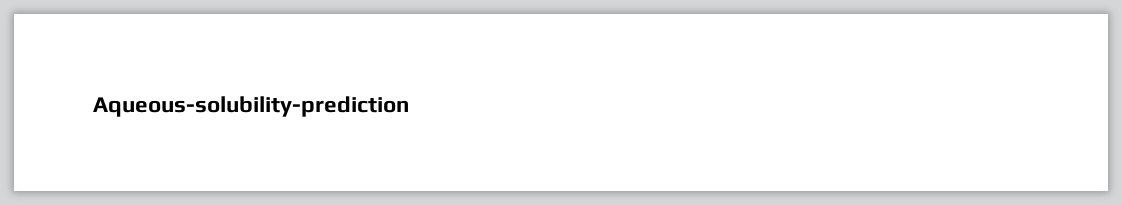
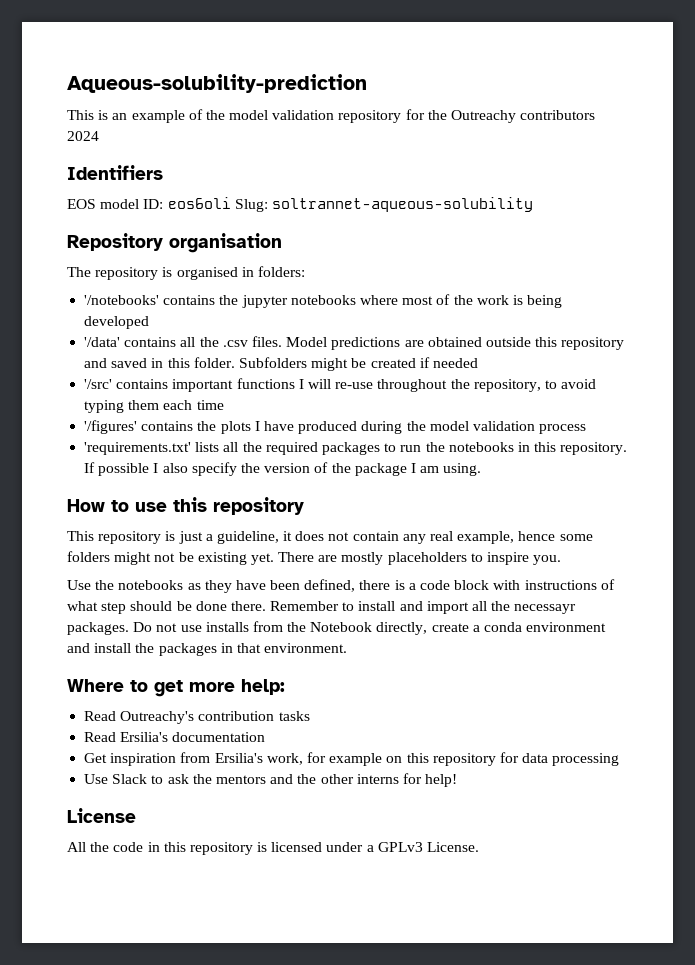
(409, 106) none -> [67,109,596,123] [67,131,99,141] [67,165,163,180] [67,197,533,212] [67,233,282,253] [67,266,305,280] [84,294,563,308] [84,316,150,329] [84,336,625,350] [84,357,478,371] [84,378,597,392] [84,400,224,413] [84,420,587,434] [84,442,628,455] [84,462,482,476] [67,497,304,515] [67,531,593,544] [67,551,562,565] [67,579,615,593] [67,601,577,614] [67,621,607,635] [67,643,348,656] [67,679,285,697] [84,711,310,724] [84,732,266,742] [84,752,620,766] [84,773,458,787] [67,808,136,823] [67,842,480,855] // This is an example of the model validation repository for the Outreachy contributors 2024 // Identifiers // EOS model ID: eos6oli Slug: soltrannet-aqueous-solubility // Repository organisation // The repository is organised in folders: // '/notebooks' contains the jupyter notebooks where most of the work is being developed // '/data' contains all the .csv files. Model predictions are obtained outside this repository and saved in this folder. Subfolders might be created if needed // '/src' contains important functions I will re-use throughout the repository, to avoid typing them each time // '/figures' contains the plots I have produced during the model validation process // 'requirements.txt' lists all the required packages to run the notebooks in this repository. If possible I also specify the version of the package I am using. // How to use this repository // This repository is just a guideline, it does not contain any real example, hence some folders might not be existing yet. There are mostly placeholders to inspire you. // Use the notebooks as they have been defined, there is a code block with instructions of what step should be done there. Remember to install and import all the necessayr packages. Do not use installs from the Notebook directly, create a conda environment and install the packages in that environment. // Where to get more help: // Read Outreachy's contribution tasks // Read Ersilia's documentation // Get inspiration from Ersilia's work, for example on this repository for data processing // Use Slack to ask the mentors and the other interns for help! // License // All the code in this repository is licensed under a GPLv3 License.

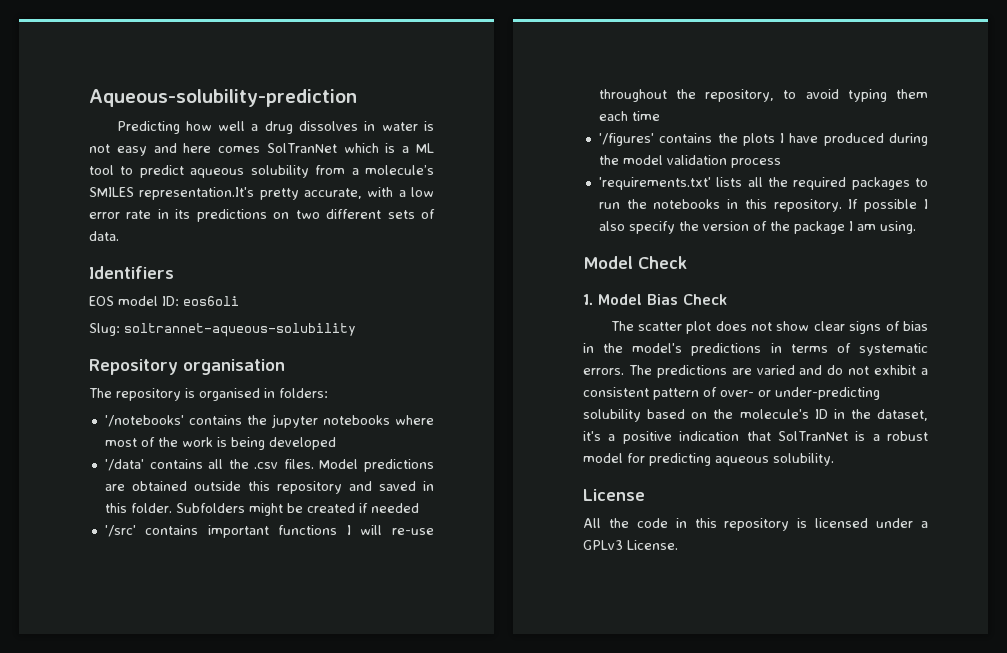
[67,109,596,123] [67,131,99,141] This is an example of the model validation repository for the Outreachy contributors 2024 -> [116,121,435,134] [89,143,434,156] [89,165,434,178] [89,187,434,200] [89,209,436,222] [89,231,119,241] Predicting how well a drug dissolves in water is not easy and here comes SolTranNet which is a ML tool to predict aqueous solubility from a molecule’s SMILES representation.It's pretty accurate, with a low error rate in its predictions on two different sets of data.
(231, 203) none -> (239, 301) //
[67,497,304,515] [67,531,593,544] [67,551,562,565] [67,579,615,593] [67,601,577,614] [67,621,607,635] [67,643,348,656] [67,679,285,697] [84,711,310,724] [84,732,266,742] [84,752,620,766] [84,773,458,787] How to use this repository // This repository is just a guideline, it does not contain any real example, hence some folders might not be existing yet. There are mostly placeholders to inspire you. // Use the notebooks as they have been defined, there is a code block with instructions of what step should be done there. Remember to install and import all the necessayr packages. Do not use installs from the Notebook directly, create a conda environment and install the packages in that environment. // Where to get more help: // Read Outreachy's contribution tasks // Read Ersilia's documentation // Get inspiration from Ersilia's work, for example on this repository for data processing // Use Slack to ask the mentors and the other interns for help! -> [583,256,687,269] [583,294,727,305] [610,321,929,334] [583,343,928,356] [583,365,928,378] [583,387,880,400] [583,409,928,422] [583,431,928,444] [583,453,834,466] Model Check // 1. Model Bias Check // The scatter plot does not show clear signs of bias in the model's predictions in terms of systematic errors. The predictions are varied and do not exhibit a consistent pattern of over- or under-predicting solubility based on the molecule's ID in the dataset, it's a positive indication that SolTranNet is a robust model for predicting aqueous solubility.

